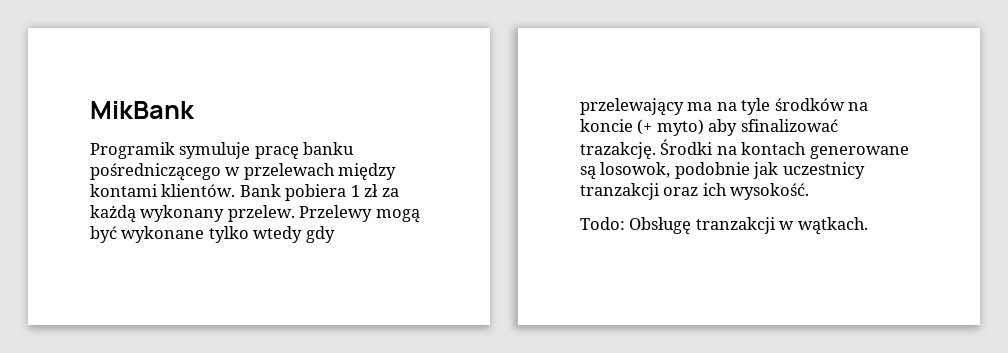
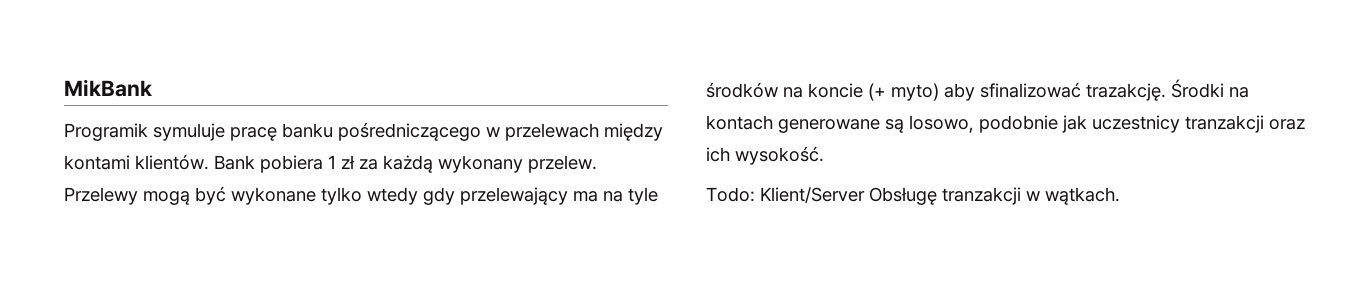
[600,162,671,178] losowok, -> [909,115,974,133] losowo,
(625, 223) none -> [760,187,865,203] Klient/Server

